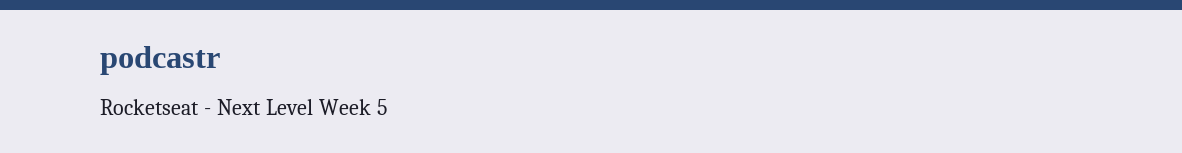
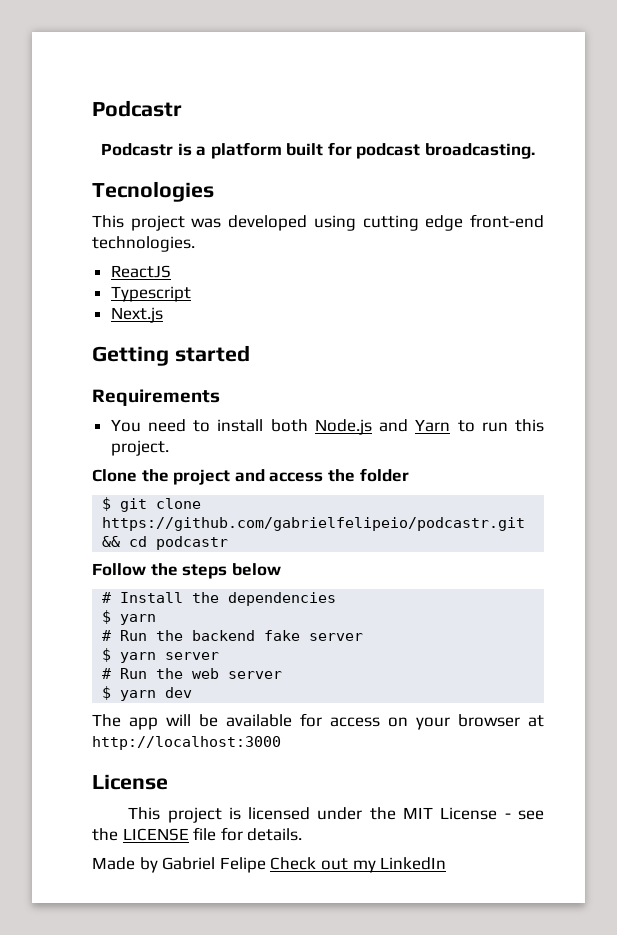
[100,46,220,75] [100,99,387,115] podcastr // Rocketseat - Next Level Week 5 -> [92,100,182,117] [100,142,536,159] [92,181,214,202] [92,214,544,231] [92,236,195,252] [110,265,171,278] [110,286,191,302] [110,307,163,323] [92,345,250,366] [92,389,220,406] [110,419,545,435] [110,440,169,456] [92,468,409,485] [102,497,202,512] [102,517,526,531] [102,536,229,550] [92,563,281,579] [102,592,337,606] [102,610,157,625] [102,630,364,641] [102,648,220,663] [102,668,283,679] [102,686,193,701] [92,713,544,730] [92,736,281,750] [92,774,168,790] [128,807,544,823] [92,827,303,841] [92,857,447,873] Podcastr // Podcastr is a platform built for podcast broadcasting. // Tecnologies // This project was developed using cutting edge front-end technologies. // ReactJS // Typescript // Next.js // Getting started // Requirements // You need to install both Node.js and Yarn to run this project. // Clone the project and access the folder // $ git clone https://github.com/gabrielfelipeio/podcastr.git && cd podcastr // Follow the steps below // # Install the dependencies // $ yarn // # Run the backend fake server // $ yarn server // # Run the web server // $ yarn dev // The app will be available for access on your browser at http://localhost:3000 // License // This project is licensed under the MIT License - see the LICENSE file for details. // Made by Gabriel Felipe Check out my LinkedIn

